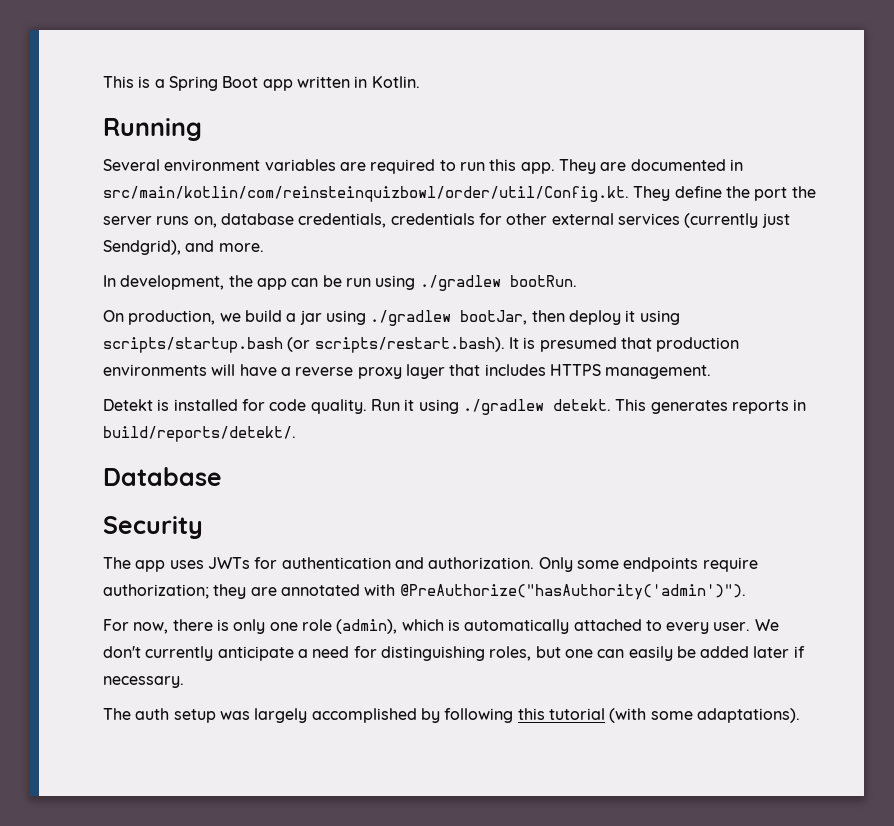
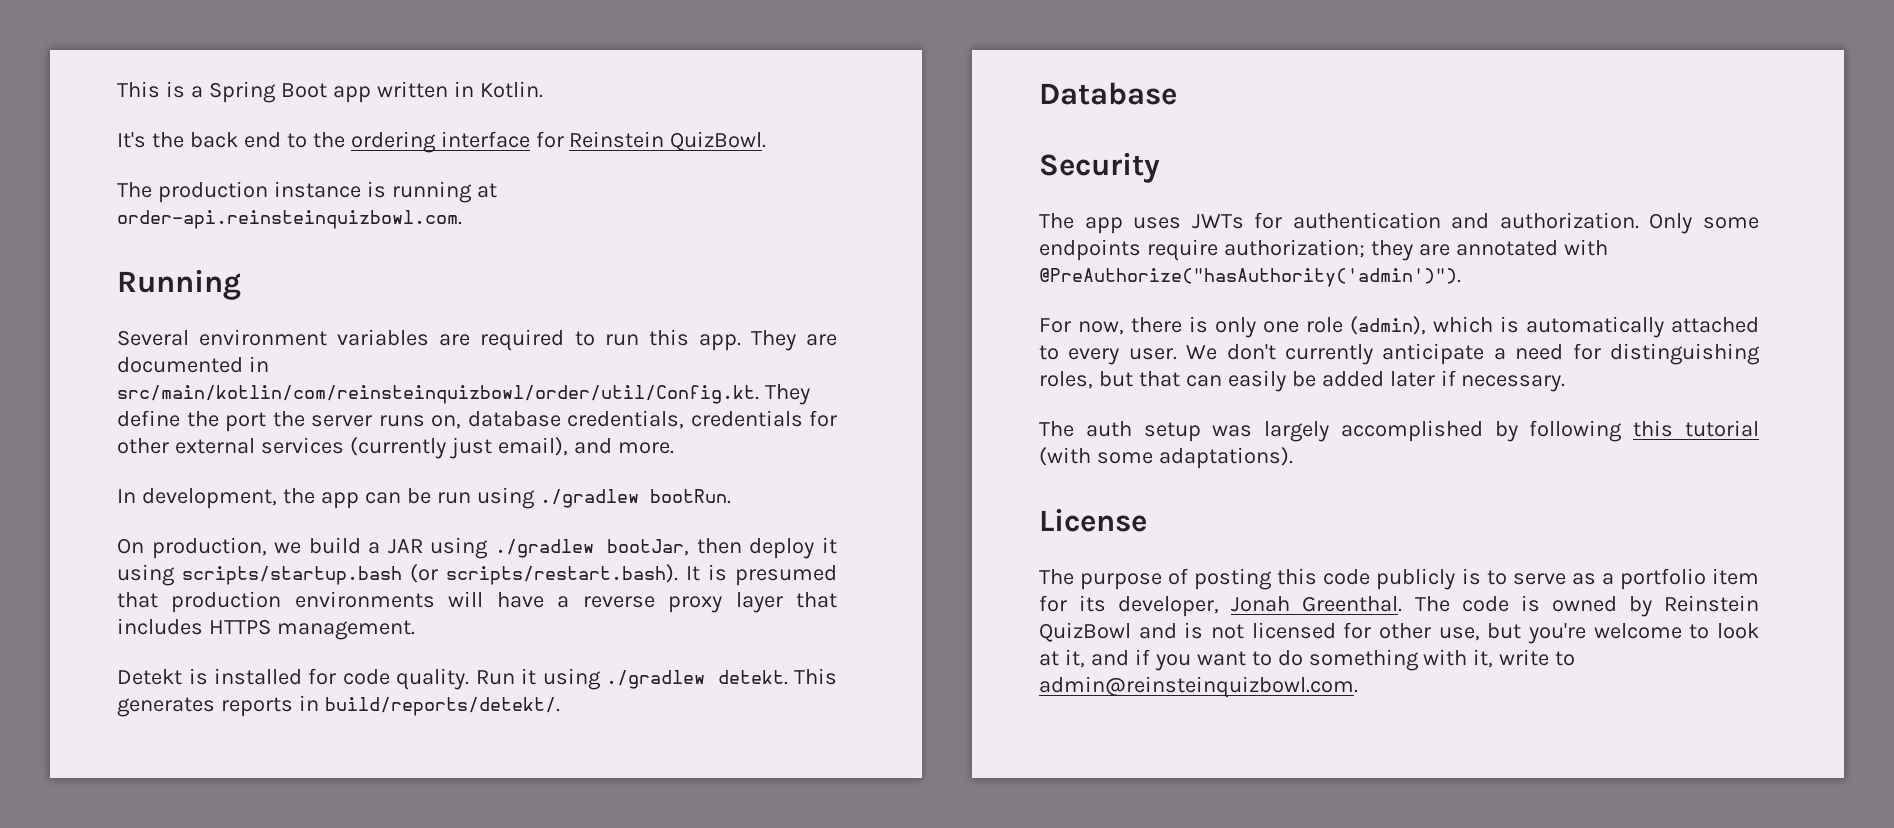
(420, 82) none -> [117,131,767,153] [117,181,497,203] [117,210,462,229] // It's the back end to the ordering interface for Reinstein QuizBowl. // The production instance is running at order-api.reinsteinquizbowl.com.
[103,240,181,255] Sendgrid), -> [497,437,568,456] email),
[299,310,322,325] jar -> [387,539,423,554] JAR
[564,649,593,658] one -> [1138,371,1180,387] that
(800, 715) none -> [1039,508,1147,532] [1039,568,1759,590] [1039,595,1759,617] [1039,622,1759,644] [1039,649,1576,671] [1039,676,1358,698] // License // The purpose of posting this code publicly is to serve as a portfolio item for its developer, Jonah Greenthal. The code is owned by Reinstein QuizBowl and is not licensed for other use, but you're welcome to look at it, and if you want to do something with it, write to admin@reinsteinquizbowl.com.

